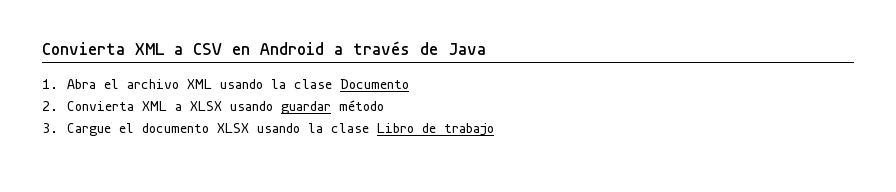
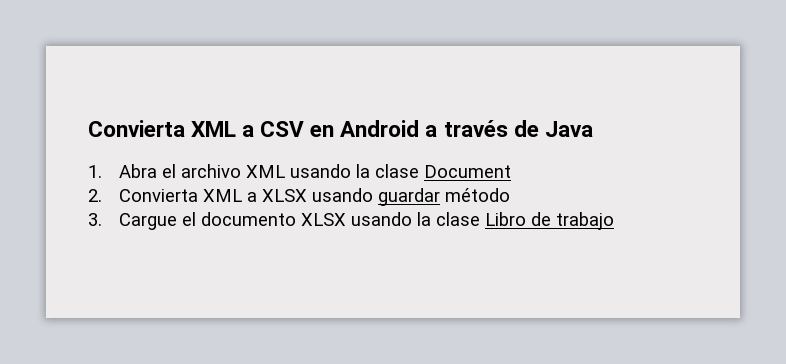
[339,79,409,89] Documento -> [424,165,512,178] Document

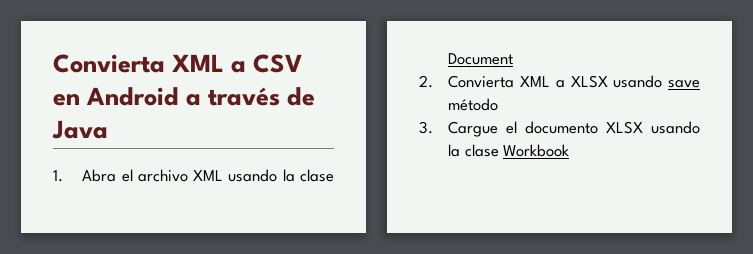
[378,188,441,206] guardar -> [668,80,700,88] save
[485,212,615,230] Libro de trabajo -> [503,144,570,157] Workbook

